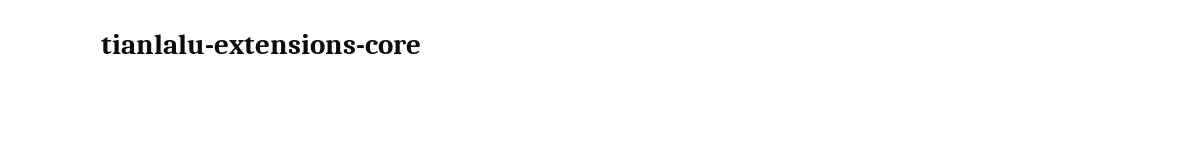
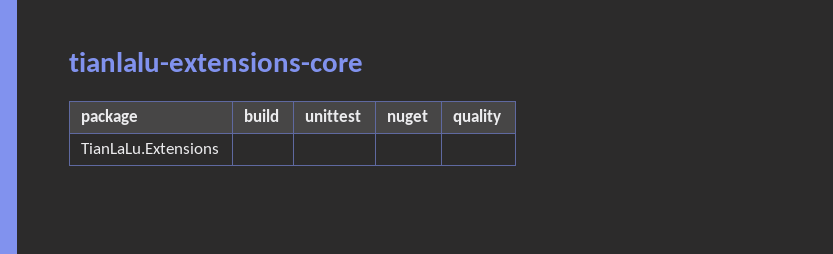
(421, 44) none -> [81,109,139,125] [244,109,280,122] [305,109,362,122] [387,110,429,125] [453,109,502,125] [81,143,220,154] // package | build | unittest | nuget | quality // TianLaLu.Extensions | | | |

